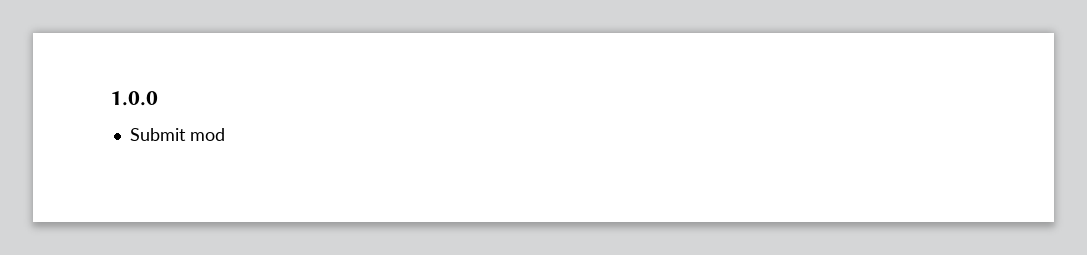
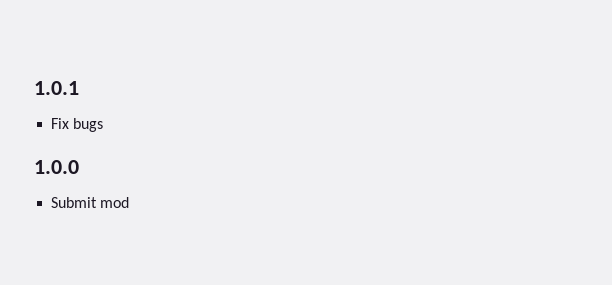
(110, 98) none -> [34,81,79,95] [51,118,104,132] 1.0.1 // Fix bugs //

